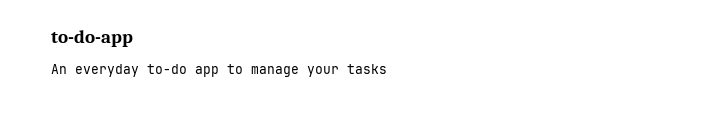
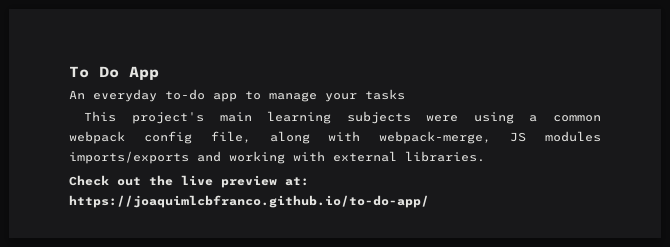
[51,30,133,47] to-do-app -> [69,66,159,80] To Do App
(387, 69) none -> [84,111,602,124] [69,131,601,144] [69,151,485,164] [69,175,309,188] [69,195,429,208] // This project's main learning subjects were using a common webpack config file, along with webpack-merge, JS modules imports/exports and working with external libraries. // Check out the live preview at: https://joaquimlcbfranco.github.io/to-do-app/

